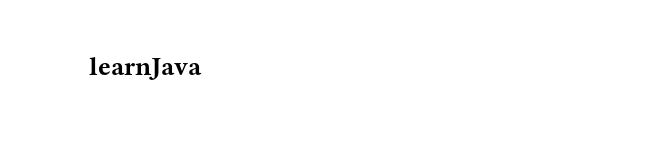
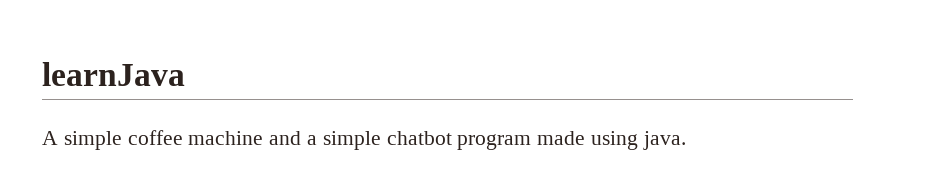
(202, 68) none -> [42,130,686,150] // A simple coffee machine and a simple chatbot program made using java.

